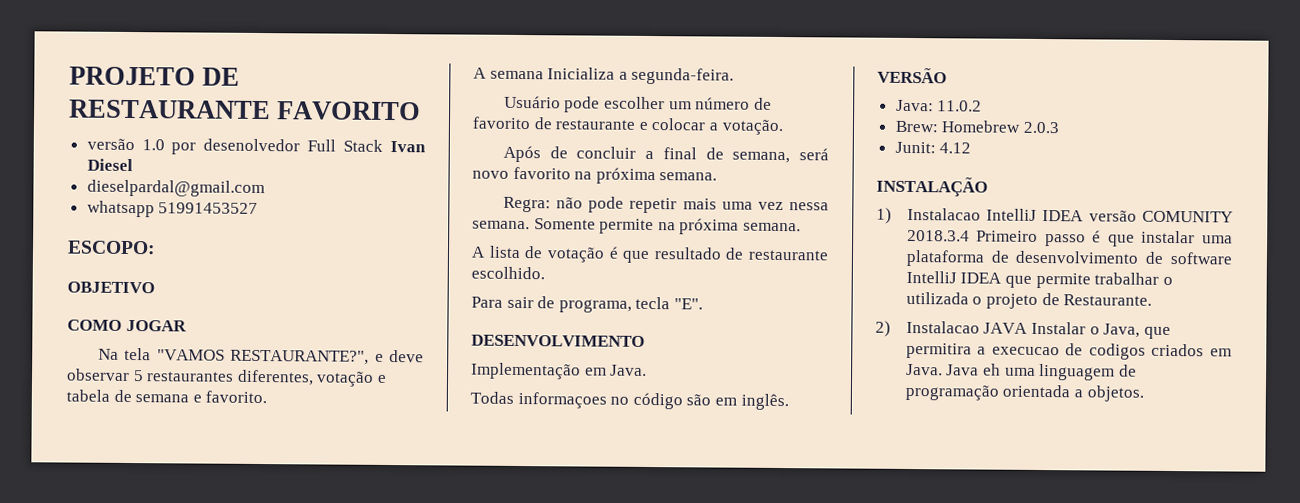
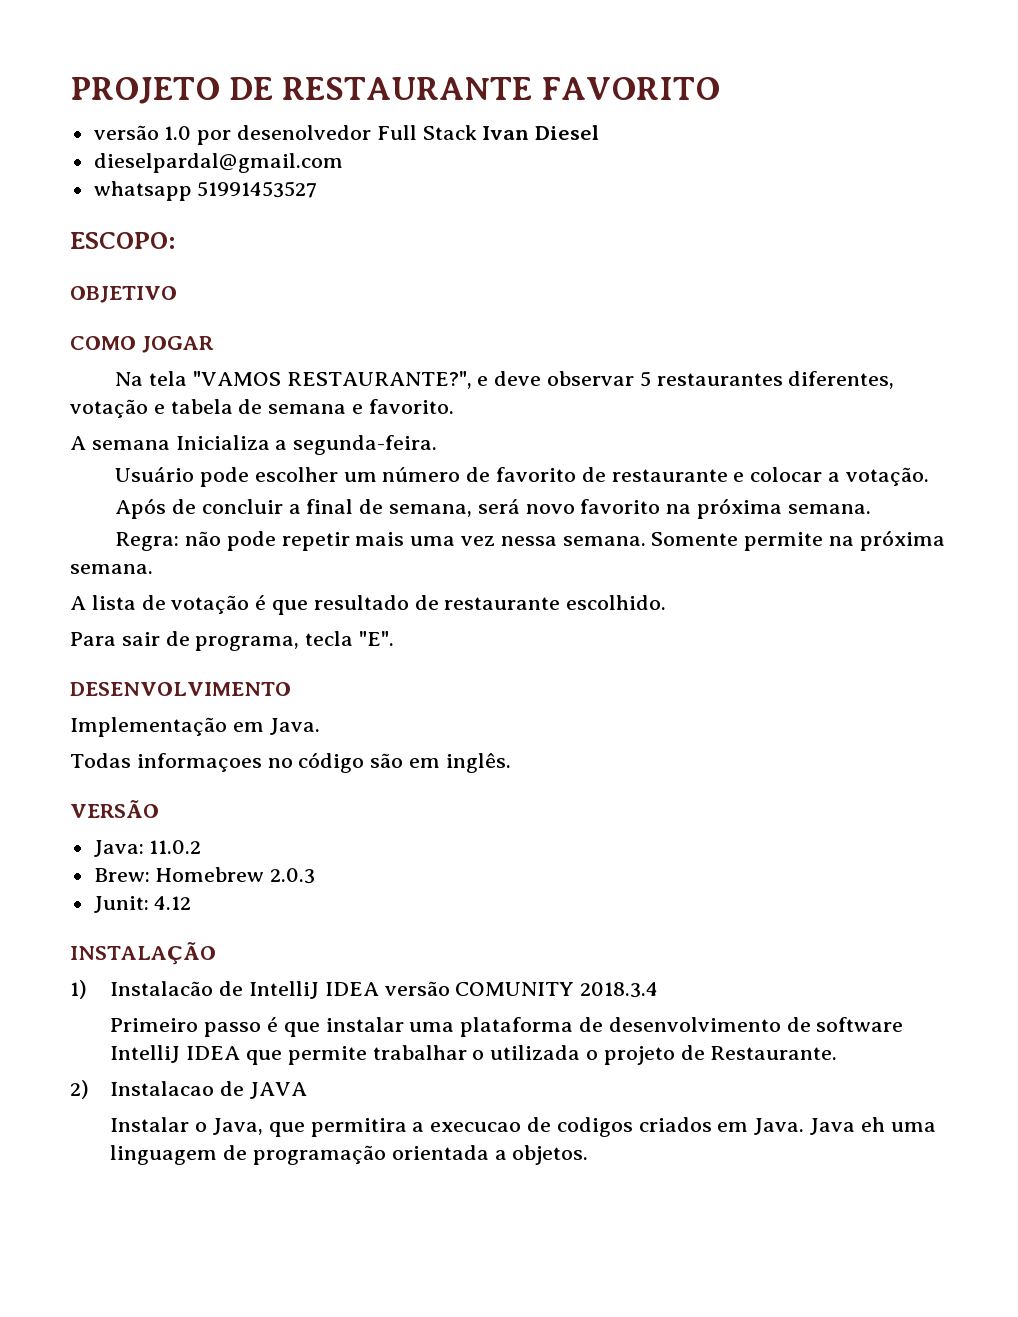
[906,207,981,221] Instalacao -> [110,981,244,996] Instalacão de
(970, 235) none -> (659, 990) //
(980, 327) none -> [220,1081,245,1096] de
(1029, 328) none -> (307, 1090) //

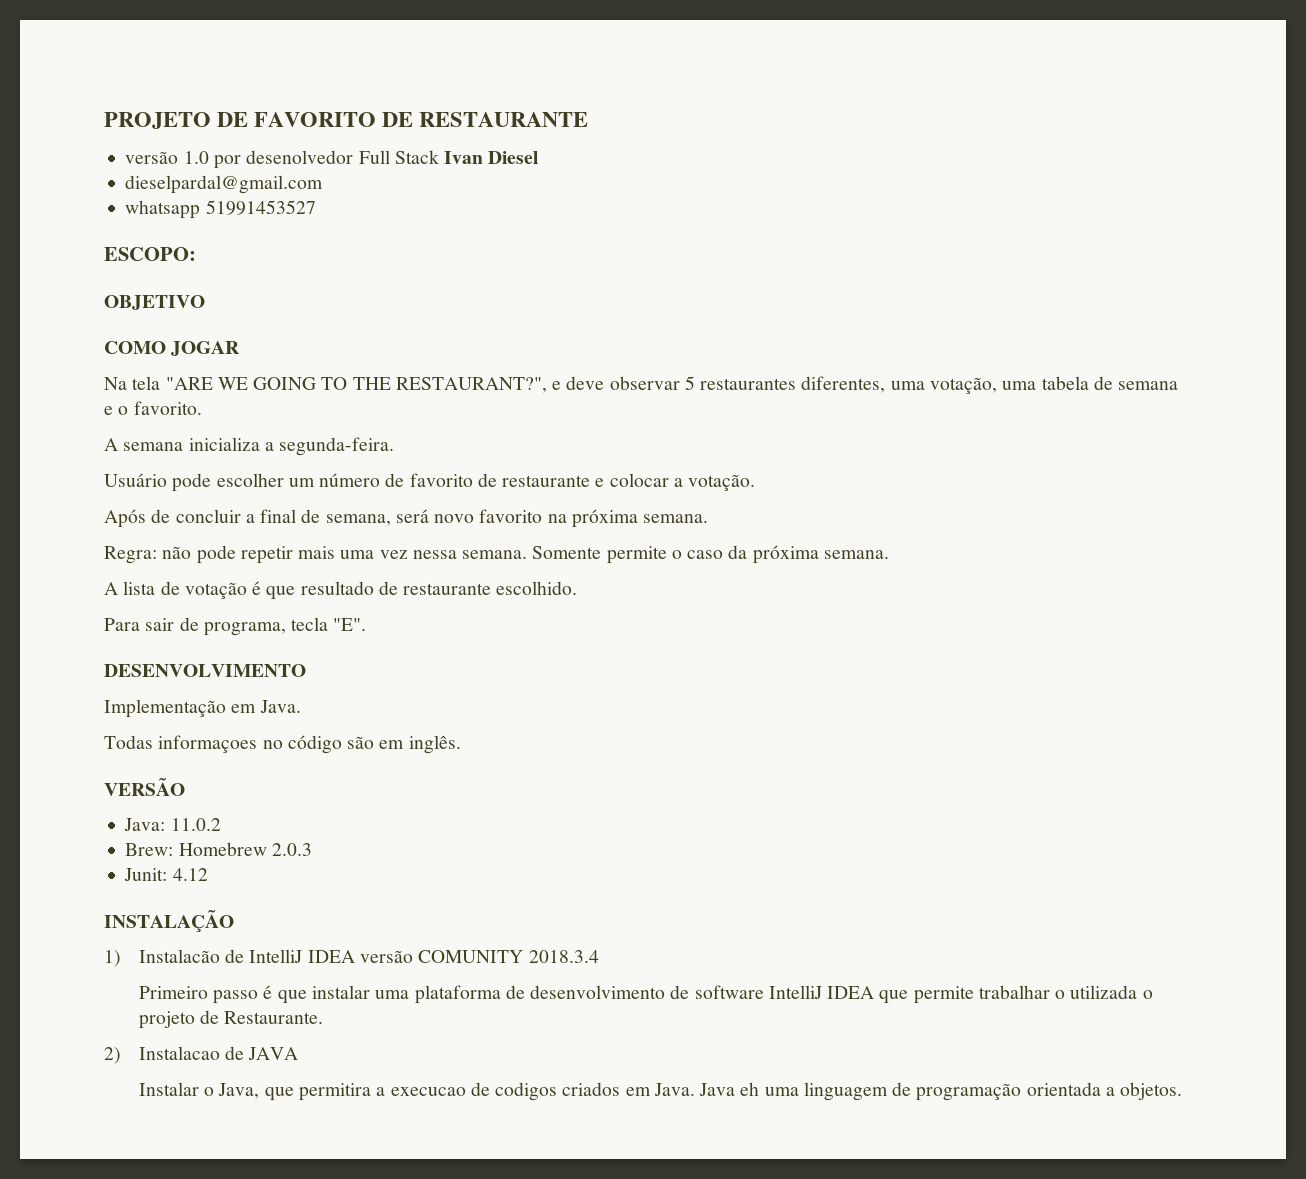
(274, 88) none -> [254,112,414,127] FAVORITO DE
[541,77,721,100] FAVORITO -> (589, 119) none
[192,371,472,389] "VAMOS RESTAURANTE?", -> [165,377,547,393] "ARE WE GOING TO THE RESTAURANT?",
[70,399,165,418] votação e -> [890,377,1037,394] uma votação, uma
(364, 409) none -> [118,406,129,415] o
[175,435,270,450] Inicializa -> [188,437,260,451] inicializa
[829,536,855,546] na -> [671,545,748,559] o caso da

